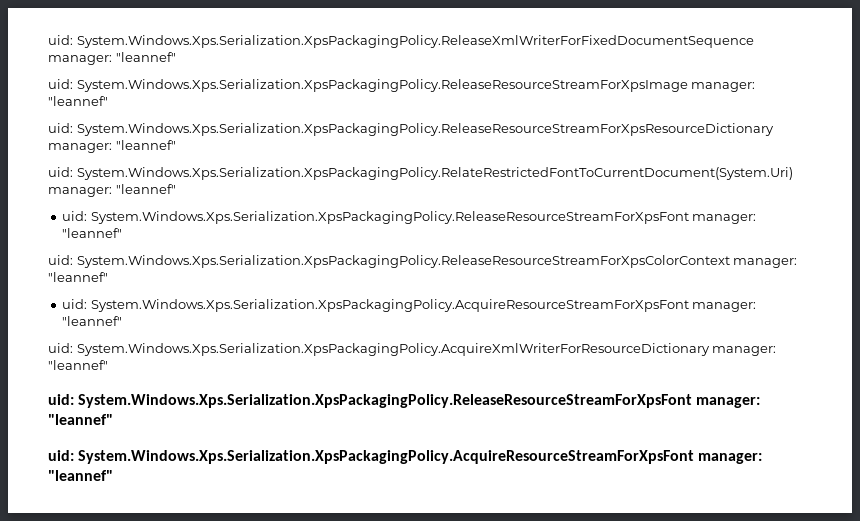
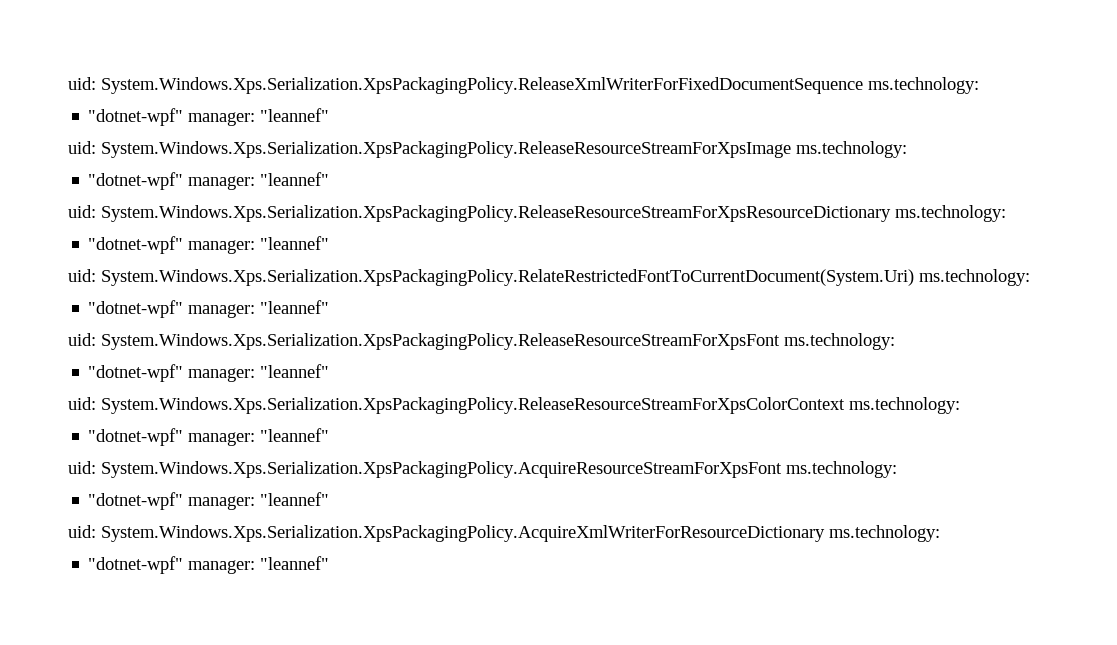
(754, 41) none -> [868,77,979,94] [88,108,184,126] ms.technology: // "dotnet-wpf"
(688, 85) none -> [796,141,907,158] [88,172,184,190] ms.technology: // "dotnet-wpf"
(774, 129) none -> [895,205,1006,222] [88,236,184,254] ms.technology: // "dotnet-wpf"
[48,184,176,197] [62,211,689,224] manager: "leannef" // uid: System.Windows.Xps.Serialization.XpsPackagingPolicy.ReleaseResourceStreamForXpsFont -> [919,269,1030,286] [88,300,330,318] [68,333,895,350] [88,364,184,382] ms.technology: // "dotnet-wpf" manager: "leannef" // uid: System.Windows.Xps.Serialization.XpsPackagingPolicy.ReleaseResourceStreamForXpsFont ms.technology: // "dotnet-wpf"
[733,258,798,268] [48,272,108,282] [62,299,689,312] manager: "leannef" // uid: System.Windows.Xps.Serialization.XpsPackagingPolicy.AcquireResourceStreamForXpsFont -> [849,397,960,414] [88,428,330,446] [68,461,897,478] [88,492,184,510] ms.technology: // "dotnet-wpf" manager: "leannef" // uid: System.Windows.Xps.Serialization.XpsPackagingPolicy.AcquireResourceStreamForXpsFont ms.technology: // "dotnet-wpf"
[712,346,777,356] [48,360,108,370] [48,394,761,408] [48,414,113,425] [48,450,763,464] [48,470,113,481] manager: "leannef" // uid: System.Windows.Xps.Serialization.XpsPackagingPolicy.ReleaseResourceStreamForXpsFont manager: "leannef" // uid: System.Windows.Xps.Serialization.XpsPackagingPolicy.AcquireResourceStreamForXpsFont manager: "leannef" -> [829,525,940,542] [88,556,330,574] ms.technology: // "dotnet-wpf" manager: "leannef"

